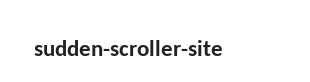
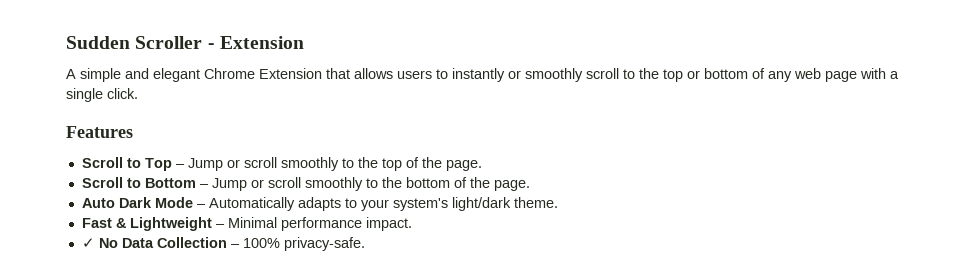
[34,40,223,56] sudden-scroller-site -> [66,36,304,49] [66,68,899,82] [66,88,138,102] [66,126,133,138] [81,157,482,171] [81,177,530,191] [81,197,558,211] [81,217,412,231] [81,237,365,251] Sudden Scroller - Extension // A simple and elegant Chrome Extension that allows users to instantly or smoothly scroll to the top or bottom of any web page with a single click. // Features // Scroll to Top – Jump or scroll smoothly to the top of the page. // Scroll to Bottom – Jump or scroll smoothly to the bottom of the page. // Auto Dark Mode – Automatically adapts to your system's light/dark theme. // Fast & Lightweight – Minimal performance impact. // ✓ No Data Collection – 100% privacy-safe.

